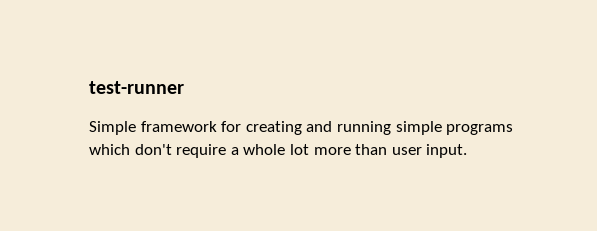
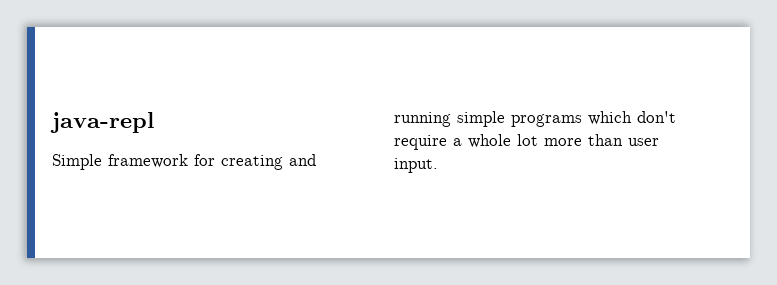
[89,81,184,94] test-runner -> [50,112,154,133] java-repl

